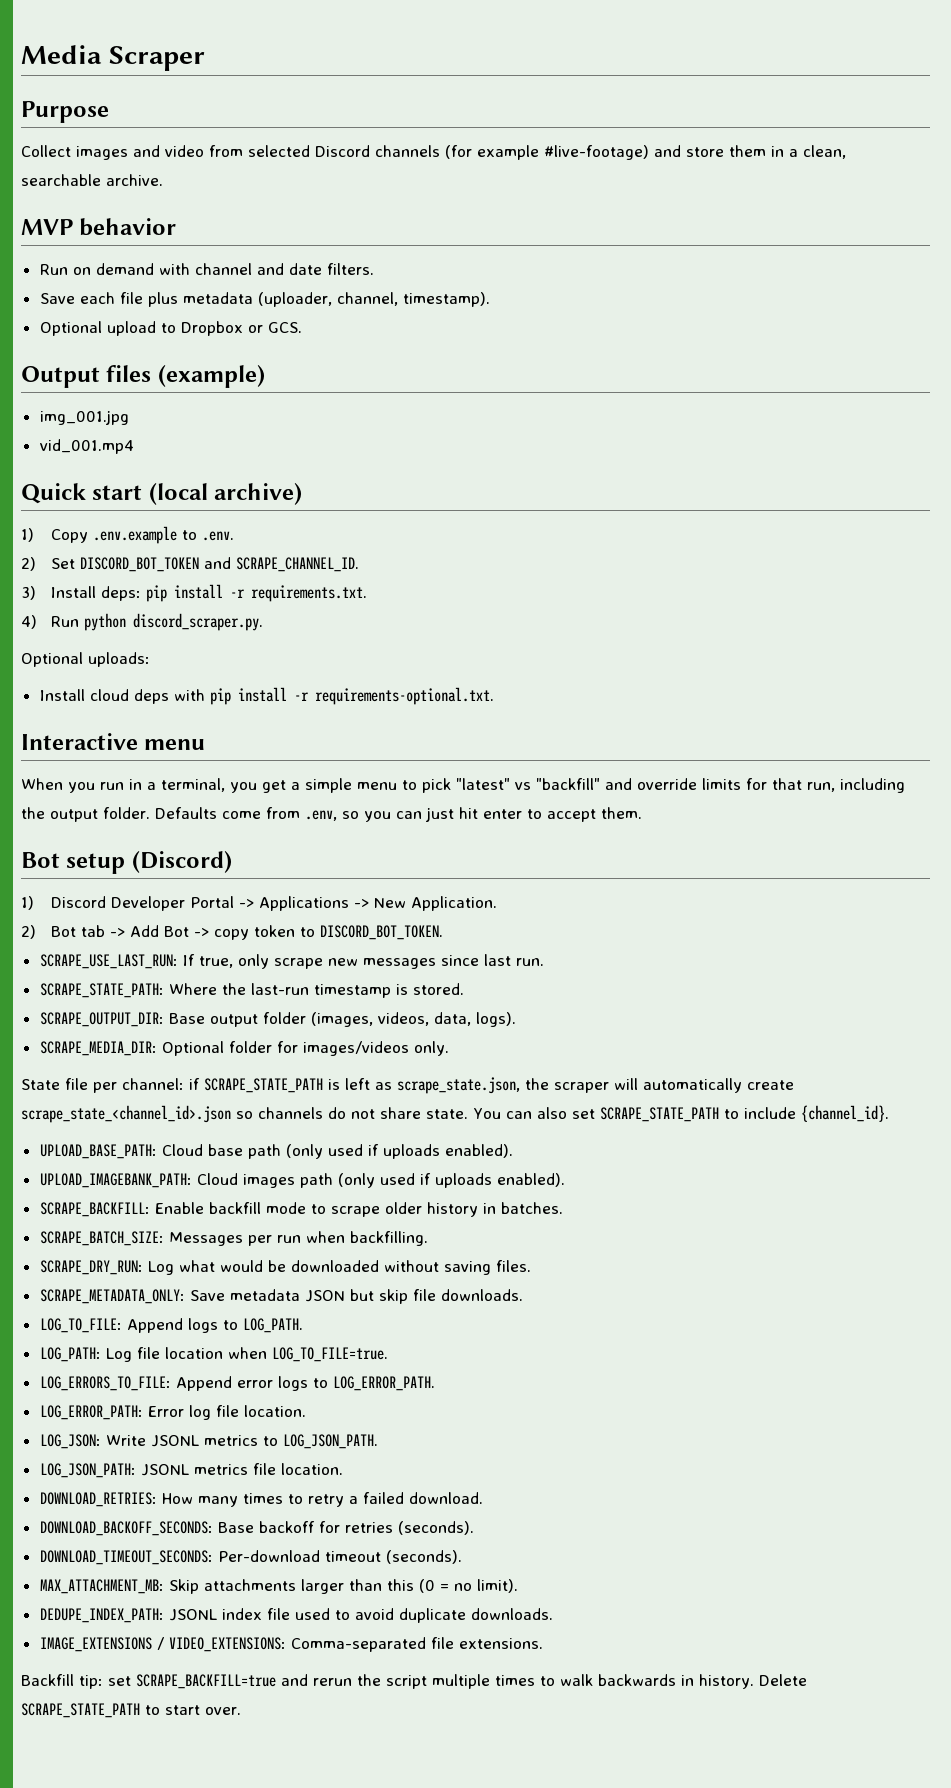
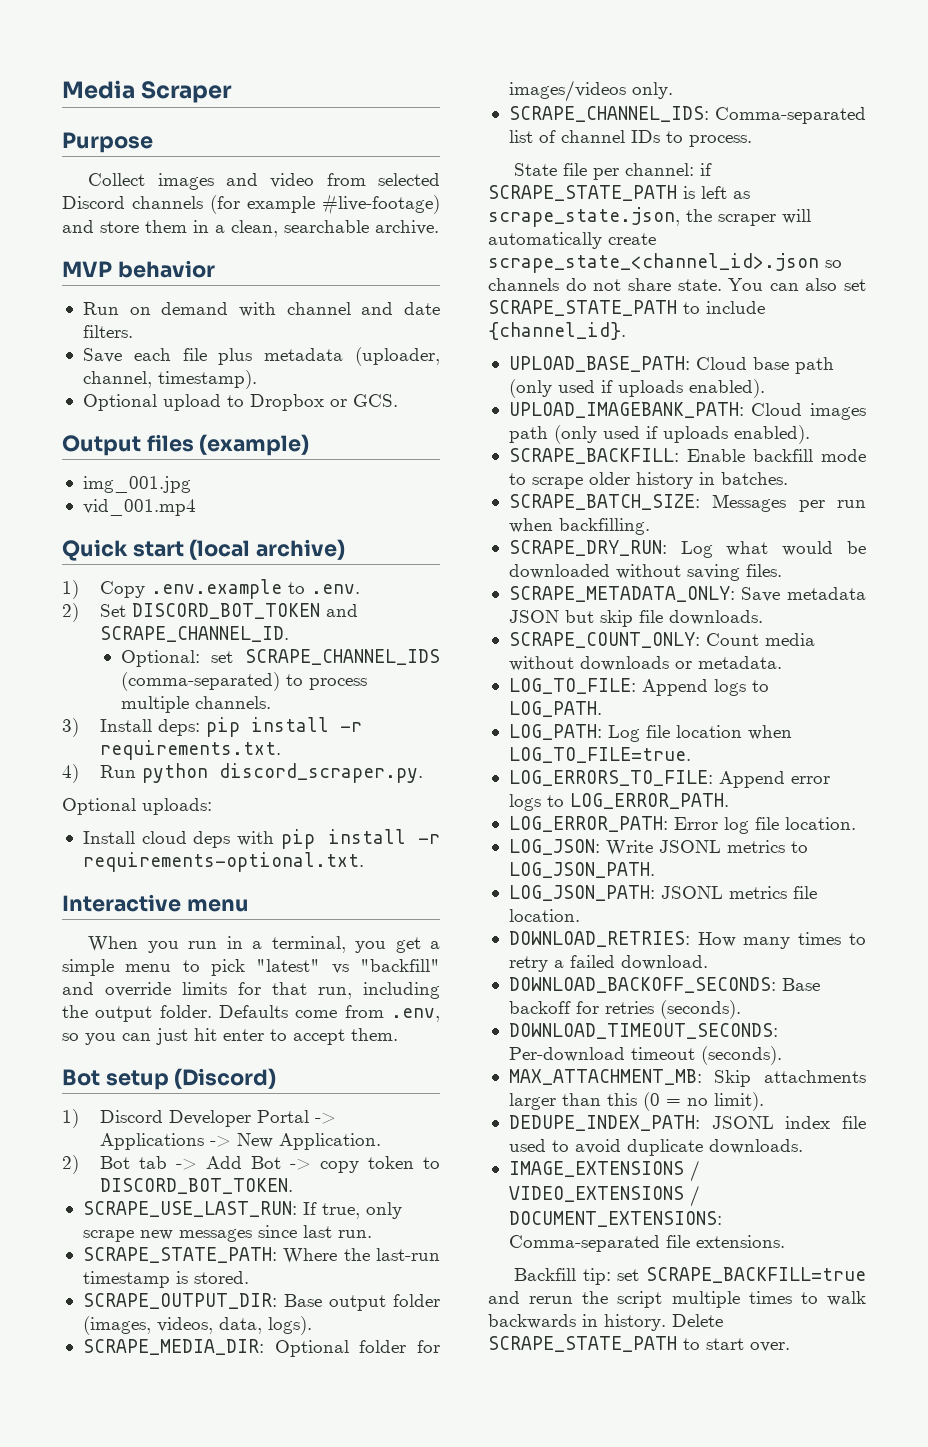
(360, 564) none -> [120,649,440,667] [120,672,367,691] [120,696,271,713] // Optional: set SCRAPE_CHANNEL_IDS (comma-separated) to process multiple channels.
(449, 1048) none -> [508,106,866,124] [508,130,752,147] // SCRAPE_CHANNEL_IDS: Comma-separated list of channel IDs to process.
(523, 1295) none -> [508,632,815,648] [508,656,782,671] // SCRAPE_COUNT_ONLY: Count media without downloads or metadata.
[168,1637,286,1652] VIDEO_EXTENSIONS: -> [508,1185,700,1207] [508,1211,722,1227] VIDEO_EXTENSIONS / DOCUMENT_EXTENSIONS:

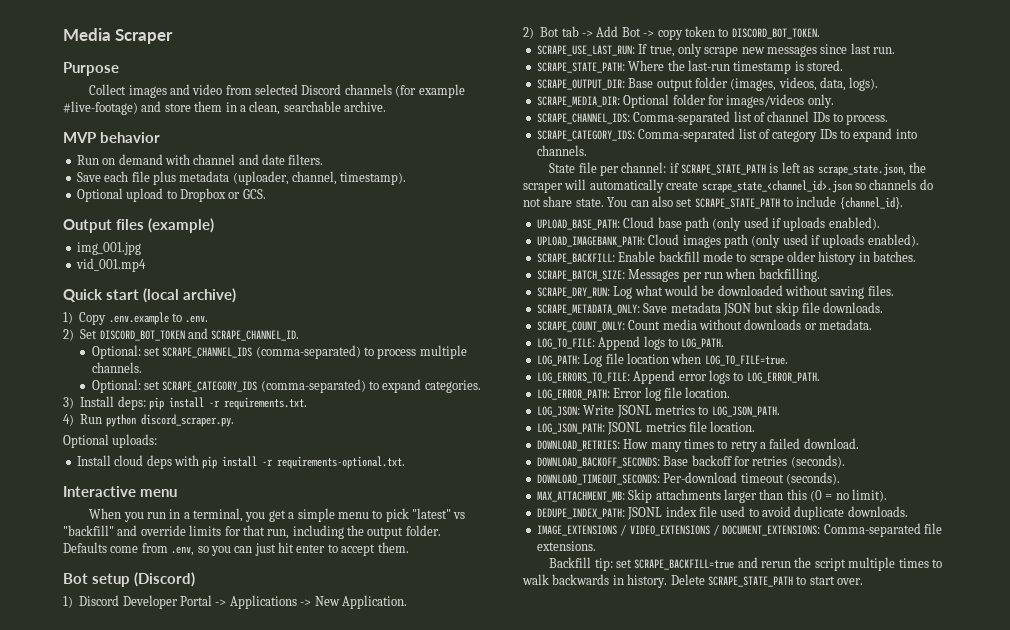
(271, 702) none -> [91,379,481,393] // Optional: set SCRAPE_CATEGORY_IDS (comma-separated) to expand categories.
(752, 141) none -> [536,128,917,142] [536,145,587,156] // SCRAPE_CATEGORY_IDS: Comma-separated list of category IDs to expand into channels.

